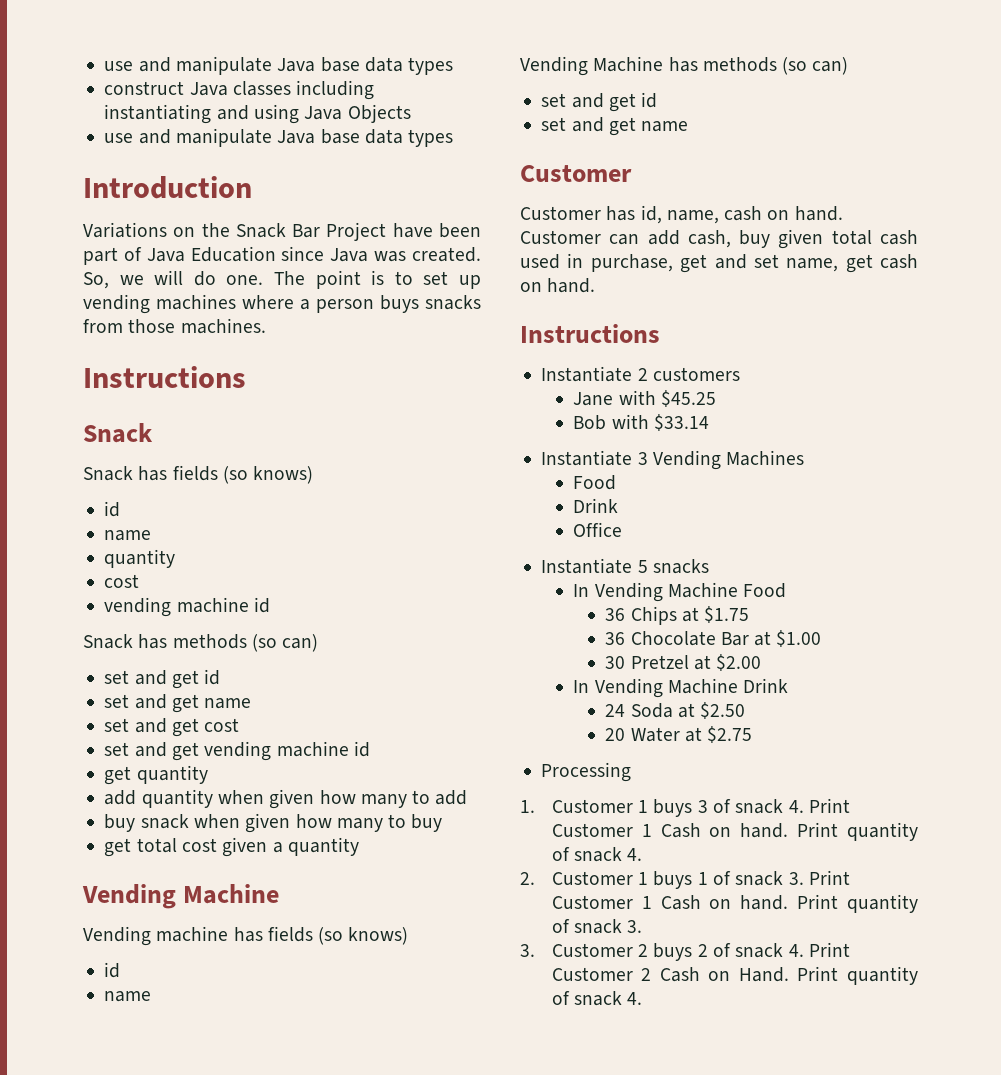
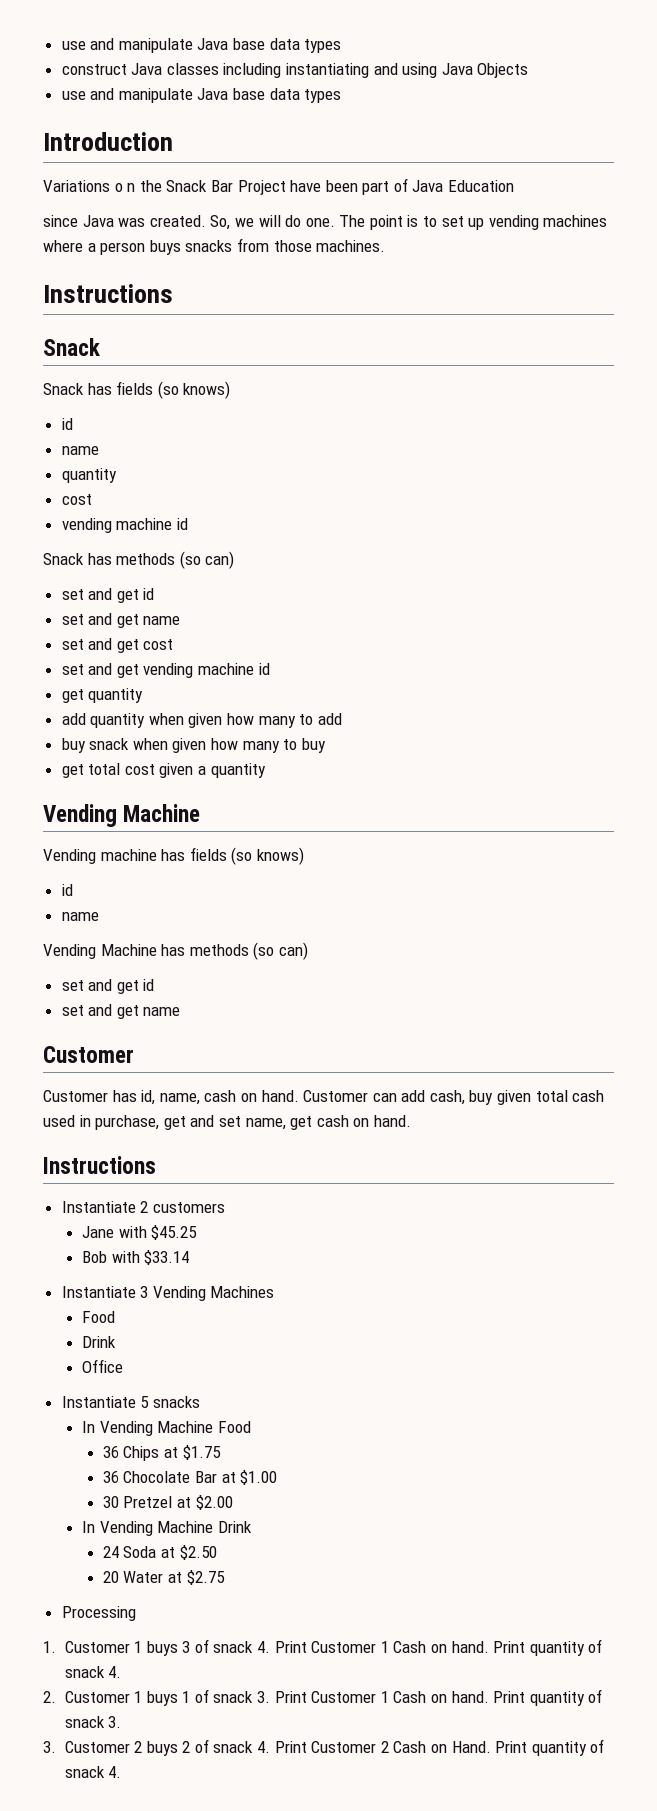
[173,227,196,237] on -> [114,183,136,192] o n
(276, 254) none -> (515, 186) //

